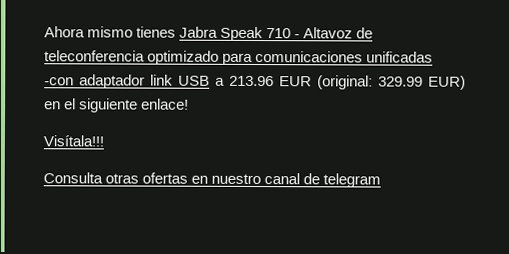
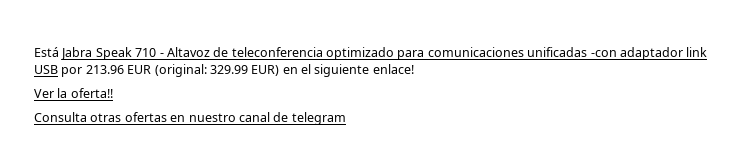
[44,26,177,38] Ahora mismo tienes -> [34,47,59,57] Está
[215,77,225,86] a -> [61,67,83,77] por
[43,135,104,147] Visítala!!! -> [34,88,113,98] Ver la oferta!!

